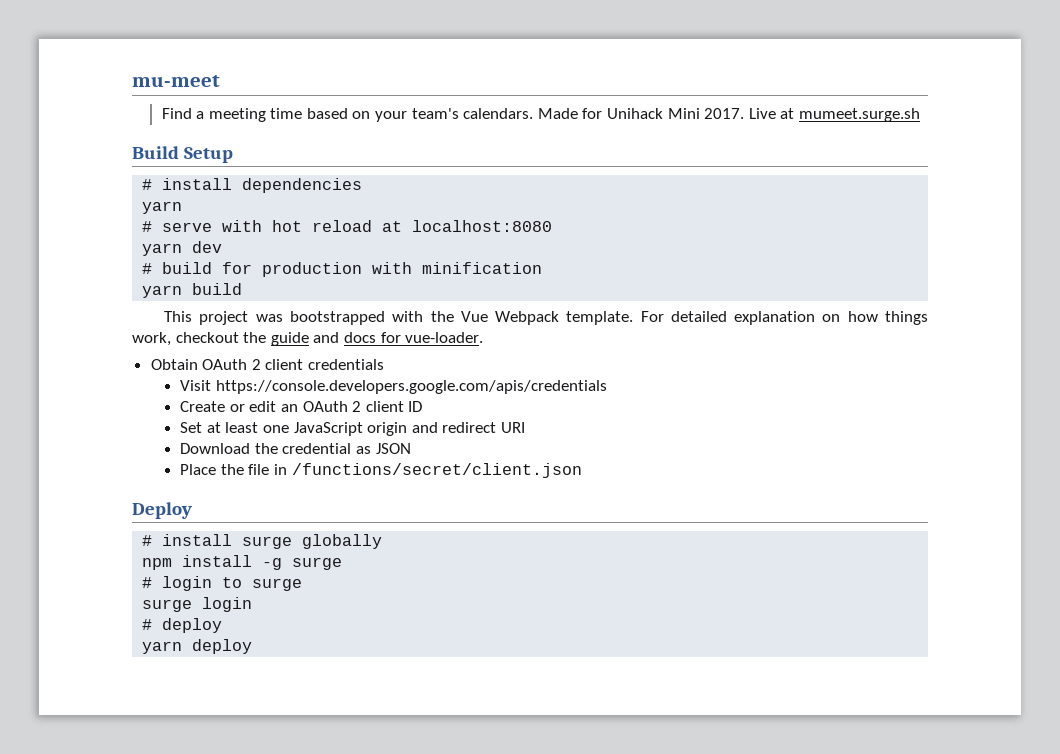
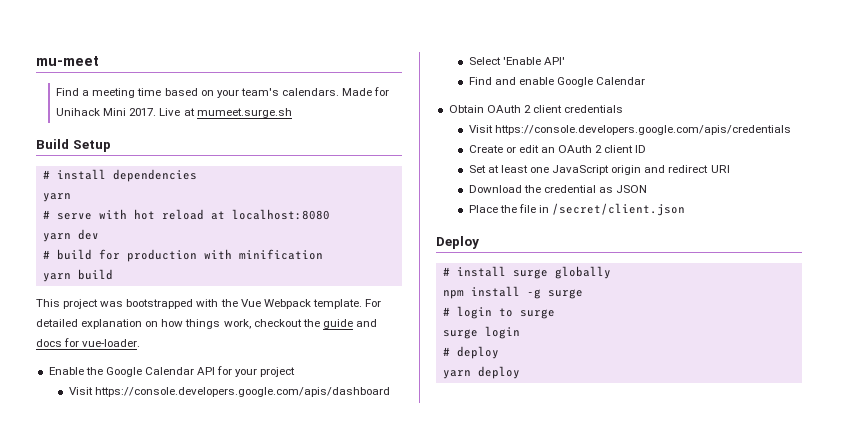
(484, 337) none -> [48,366,296,377] [68,387,390,397] [468,57,565,65] [468,77,646,87] // Enable the Google Calendar API for your project // Visit https://console.developers.google.com/apis/dashboard // Select 'Enable API' // Find and enable Google Calendar
[291,463,582,478] /functions/secret/client.json -> [552,203,686,216] /secret/client.json

